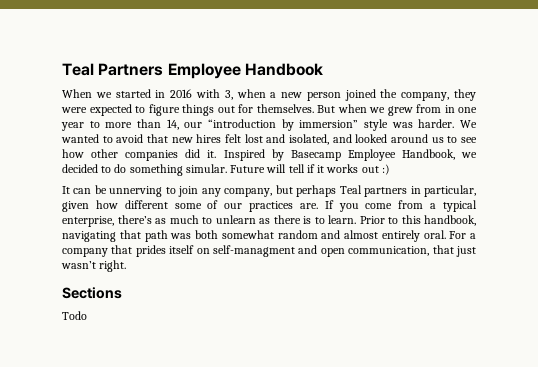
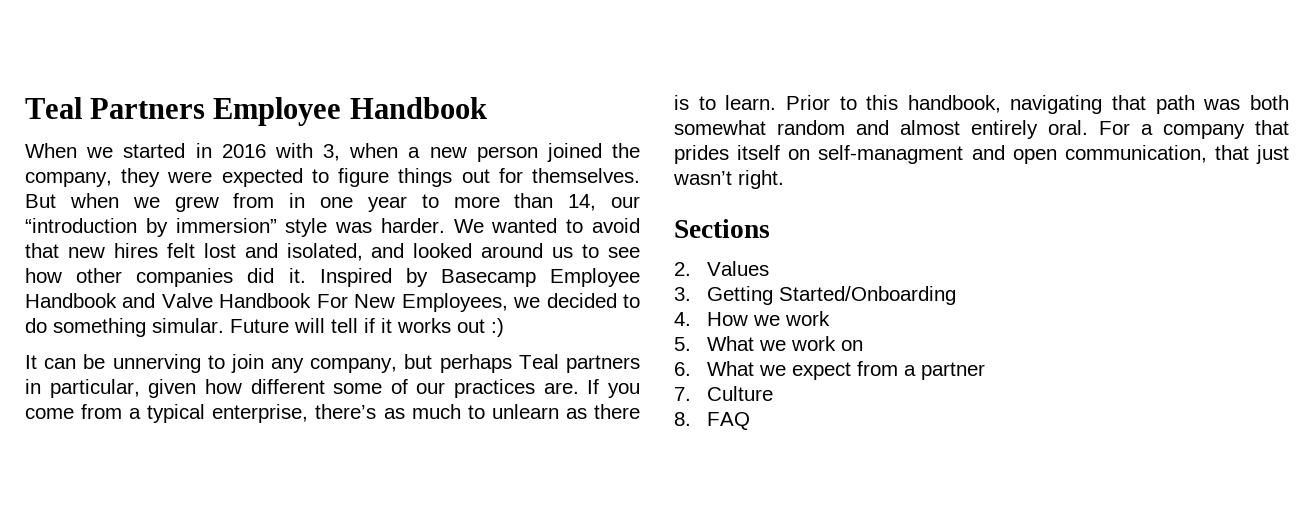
[401,149,455,160] Handbook, -> [25,293,508,312] Handbook and Valve Handbook For New Employees,
[62,311,87,320] Todo -> [674,261,770,276] [674,286,957,305] [674,311,831,326] [674,336,864,351] [674,361,986,380] [674,386,774,401] [674,412,751,430] 2. Values // 3. Getting Started/Onboarding // 4. How we work // 5. What we work on // 6. What we expect from a partner // 7. Culture // 8. FAQ

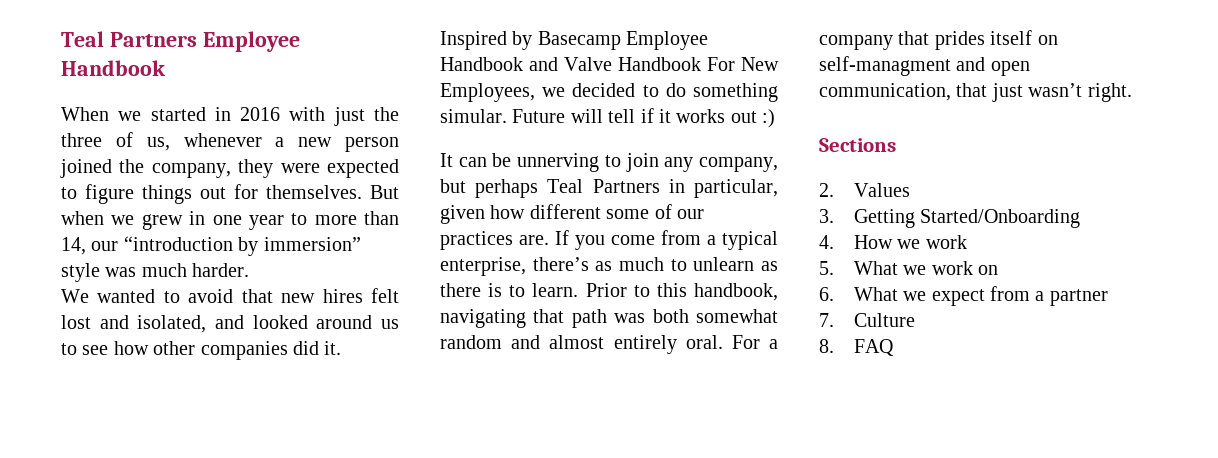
[323,143,399,161] 3, when -> [333,107,399,126] [61,132,262,151] just the three of us, whenever
[233,193,275,208] from -> (183, 222) none
(373, 227) none -> [141,263,187,277] much
(445, 225) none -> (250, 270) //
[566,355,640,373] partners -> [592,179,660,193] Partners

